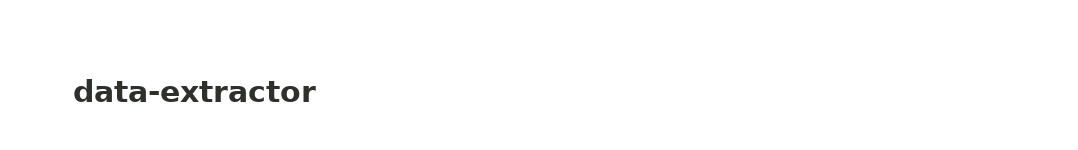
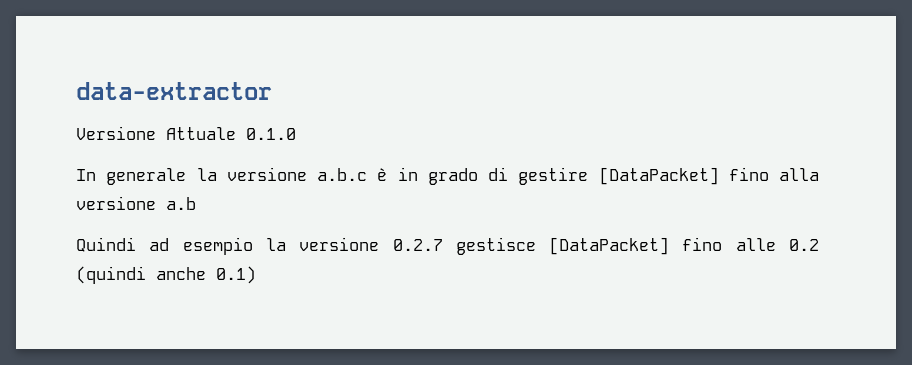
(316, 90) none -> [76,126,296,140] [76,167,819,185] [76,196,196,210] [76,237,819,255] [76,266,256,284] // Versione Attuale 0.1.0 // In generale la versione a.b.c è in grado di gestire [DataPacket] fino alla versione a.b // Quindi ad esempio la versione 0.2.7 gestisce [DataPacket] fino alle 0.2 (quindi anche 0.1)

